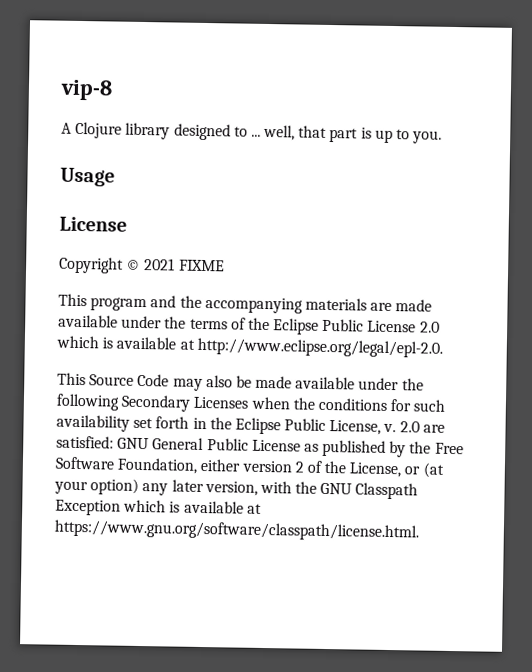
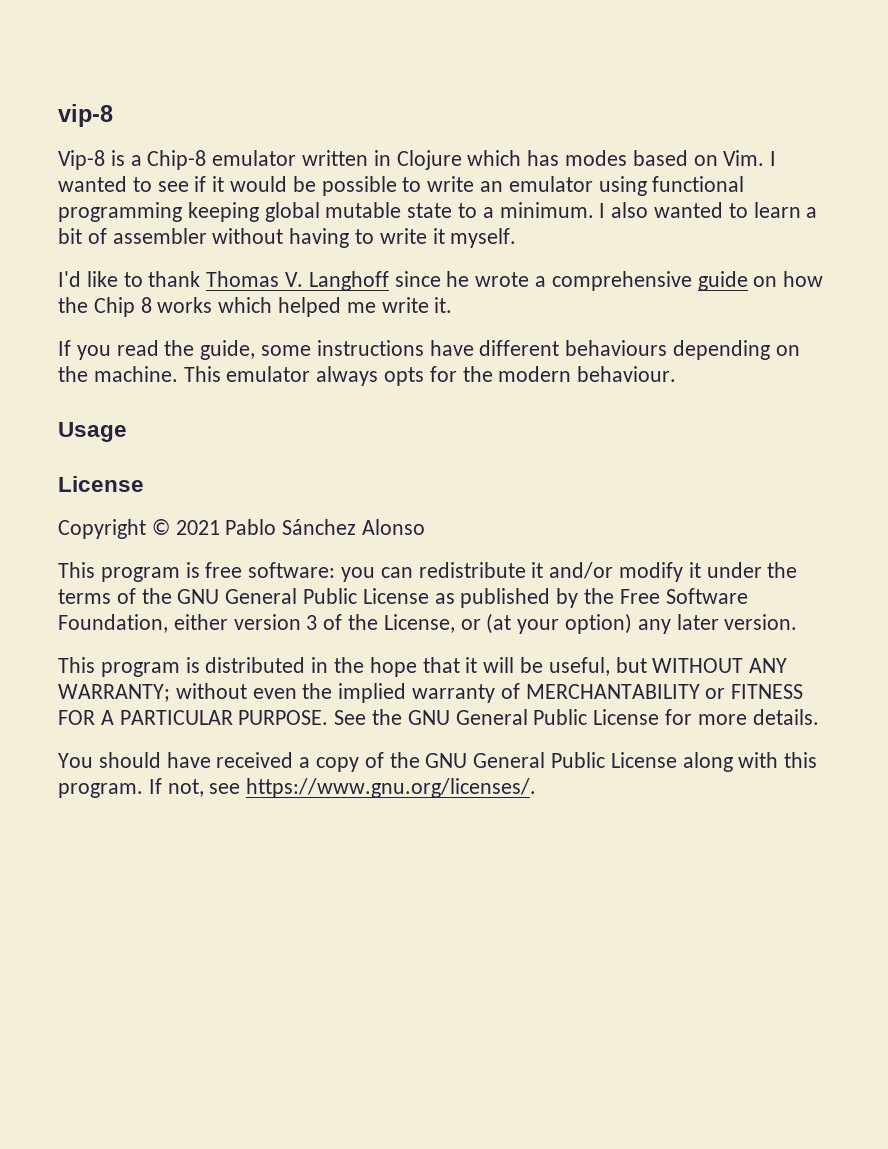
[61,121,443,144] A Clojure library designed to ... well, that part is up to you. -> [58,150,777,170] [58,176,745,196] [58,202,818,222] [58,228,517,248] [58,271,824,291] [58,297,453,317] [58,340,800,360] [58,366,677,386] Vip-8 is a Chip-8 emulator written in Clojure which has modes based on Vim. I wanted to see if it would be possible to write an emulator using functional programming keeping global mutable state to a minimum. I also wanted to learn a bit of assembler without having to write it myself. // I'd like to thank Thomas V. Langhoff since he wrote a comprehensive guide on how the Chip 8 works which helped me write it. // If you read the guide, some instructions have different behaviours depending on the machine. This emulator always opts for the modern behaviour.
[178,259,225,272] [58,293,433,314] [58,314,118,328] FIXME // This program and the accompanying materials are made available -> [225,519,426,535] [58,562,701,582] Pablo Sánchez Alonso // This program is free software: you can redistribute it and/or modify it
[273,318,440,335] [56,335,443,358] [57,372,424,391] [56,393,446,412] [56,414,445,435] [56,435,114,449] Eclipse Public License 2.0 which is available at http://www.eclipse.org/legal/epl-2.0. // This Source Code may also be made available under the following Secondary Licenses when the conditions for such availability set forth in the Eclipse Public License, v. 2.0 are satisfied: -> (172, 596) none
[294,461,304,473] 2 -> [306,615,318,630] 3
[204,480,419,500] [55,499,262,516] [54,519,419,542] version, with the GNU Classpath Exception which is available at https://www.gnu.org/software/classpath/license.html. -> [724,614,798,630] [58,657,788,677] [58,683,804,703] [58,709,819,725] [58,752,818,772] [58,778,537,798] version. // This program is distributed in the hope that it will be useful, but WITHOUT ANY WARRANTY; without even the implied warranty of MERCHANTABILITY or FITNESS FOR A PARTICULAR PURPOSE. See the GNU General Public License for more details. // You should have received a copy of the GNU General Public License along with this program. If not, see https://www.gnu.org/licenses/.

